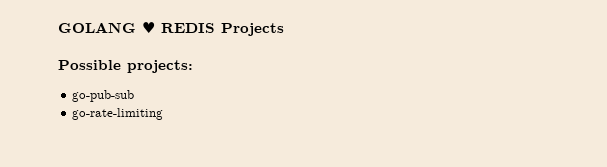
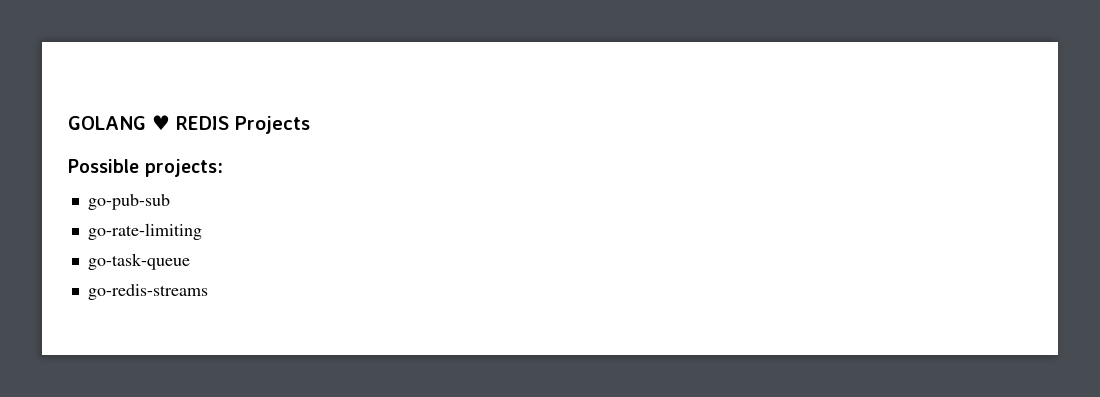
(164, 114) none -> [87,253,190,270] [87,284,208,300] // go-task-queue // go-redis-streams

